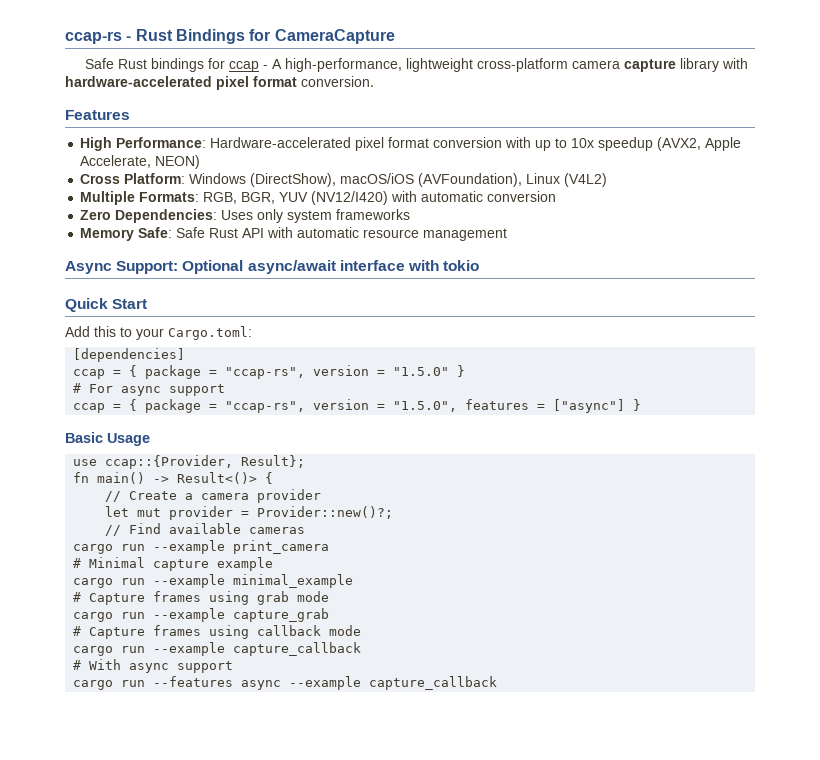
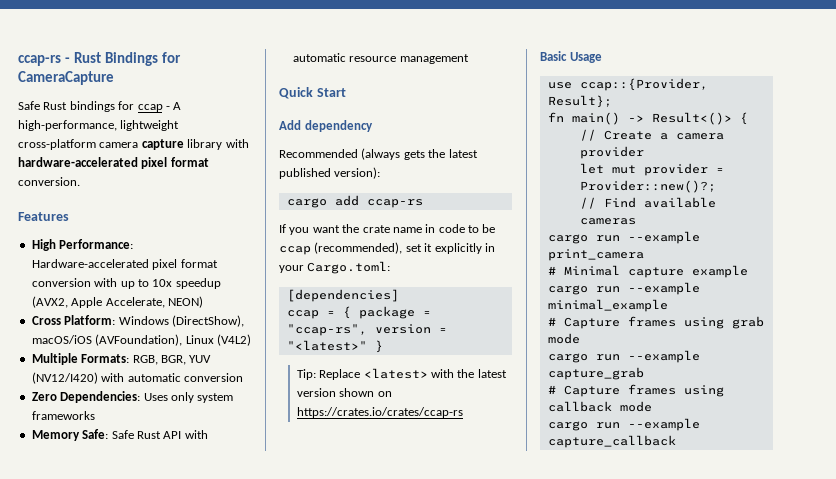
[65,260,480,274] [65,298,148,312] [65,326,132,337] Async Support: Optional async/await interface with tokio // Quick Start // Add this to -> [279,87,346,99] [279,120,373,132] [279,148,478,160] [279,167,381,179] [286,195,423,208] [279,224,496,235] [279,242,495,255] Quick Start // Add dependency // Recommended (always gets the latest published version): // cargo add ccap-rs // If you want the crate name in code to be ccap (recommended), set it explicitly in
[393,365,466,377] [73,383,226,396] [73,399,642,413] "1.5.0" } // # For async support // ccap = { package = "ccap-rs", version = "1.5.0", features = ["async"] } -> [286,340,383,353] [296,368,507,380] [296,388,392,397] [296,407,463,418] "<latest>" } // Tip: Replace <latest> with the latest version shown on https://crates.io/crates/ccap-rs
[73,659,234,673] [73,676,498,690] // # With async support // cargo run --features async --example capture_callback -> (676, 441) none

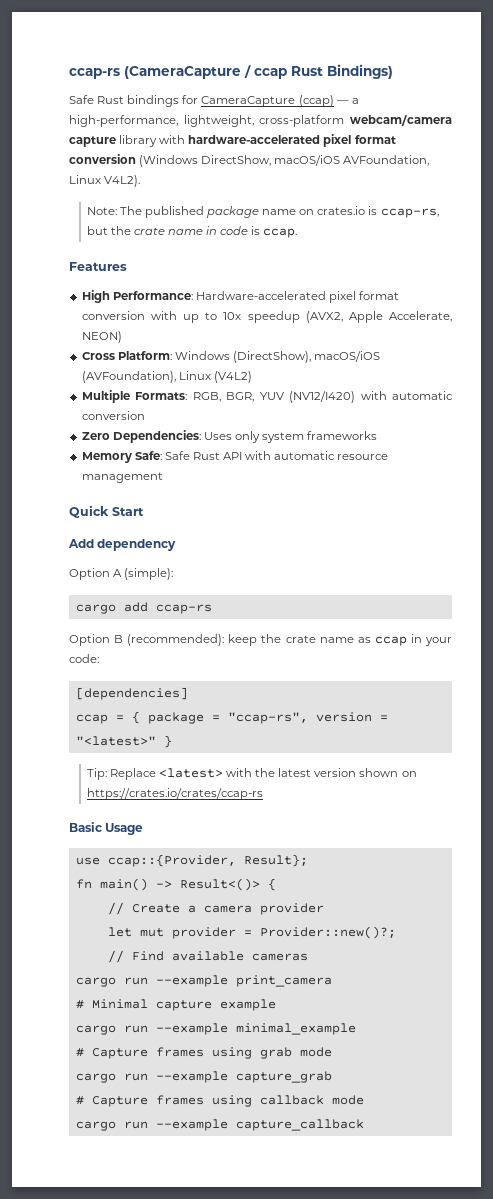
[18,52,181,66] [18,71,114,85] ccap-rs - Rust Bindings for CameraCapture -> [69,64,393,79] ccap-rs (CameraCapture / ccap Rust Bindings)
[137,102,182,112] [18,120,180,131] [18,139,139,150] ccap - A high-performance, lightweight cross-platform camera -> [201,95,359,107] [69,115,453,127] CameraCapture (ccap) — a high-performance, lightweight, cross-platform webcam/camera
[18,177,80,186] conversion. -> [69,154,430,167] [69,175,141,187] [86,206,439,218] [86,226,298,238] conversion (Windows DirectShow, macOS/iOS AVFoundation, Linux V4L2). // Note: The published package name on crates.io is ccap-rs, but the crate name in code is ccap.
[279,148,478,160] [279,167,381,179] [286,195,423,208] [279,224,496,235] [279,242,482,255] Recommended (always gets the latest published version): // cargo add ccap-rs // If you want the crate name in code to be ccap (recommended), set it explicitly -> [69,568,174,580] [75,602,212,614] [69,634,407,646] Option A (simple): // cargo add ccap-rs // Option B (recommended): keep the crate name as ccap
[307,261,391,274] Cargo.toml: -> [69,654,99,663] code:

